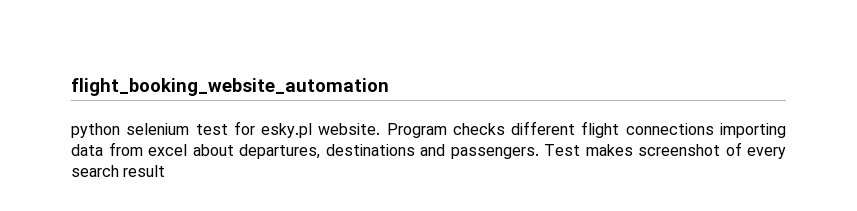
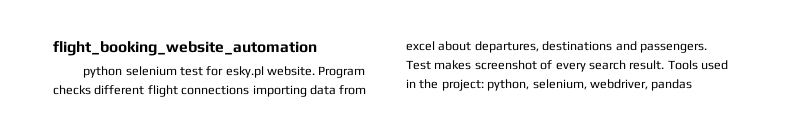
[123,165,166,177] result -> [629,60,728,70] [406,79,693,91] result. Tools used in the project: python, selenium, webdriver, pandas

